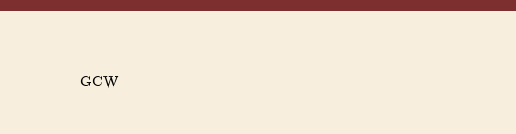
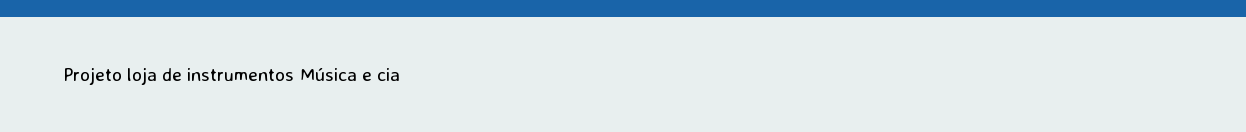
[80,76,119,89] GCW -> [63,67,400,85] Projeto loja de instrumentos Música e cia

